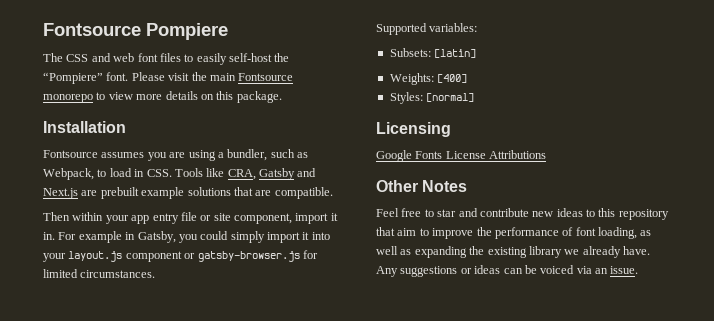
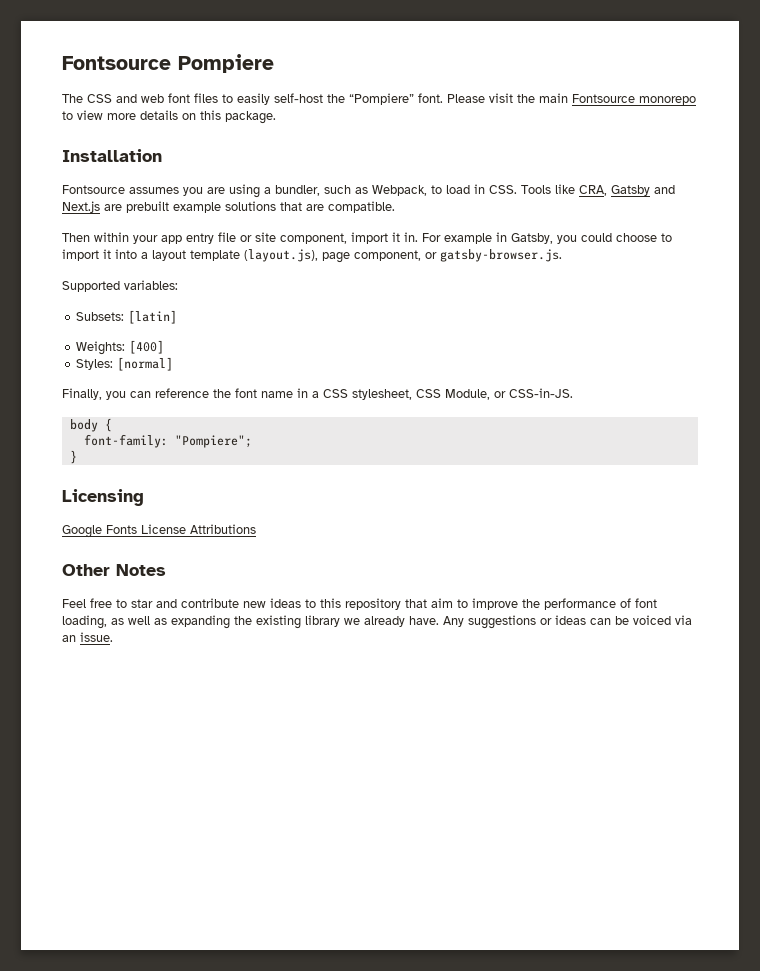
[230,231,265,243] simply -> [616,233,672,242] choose to
[43,250,318,262] [43,269,156,278] your layout.js component or gatsby-browser.js for limited circumstances. -> [141,249,562,263] a layout template (layout.js), page component, or gatsby-browser.js.
(475, 97) none -> [62,388,573,400] [69,418,112,432] [83,434,252,448] [69,450,77,464] // Finally, you can reference the font name in a CSS stylesheet, CSS Module, or CSS-in-JS. // body { // font-family: "Pompiere"; // }

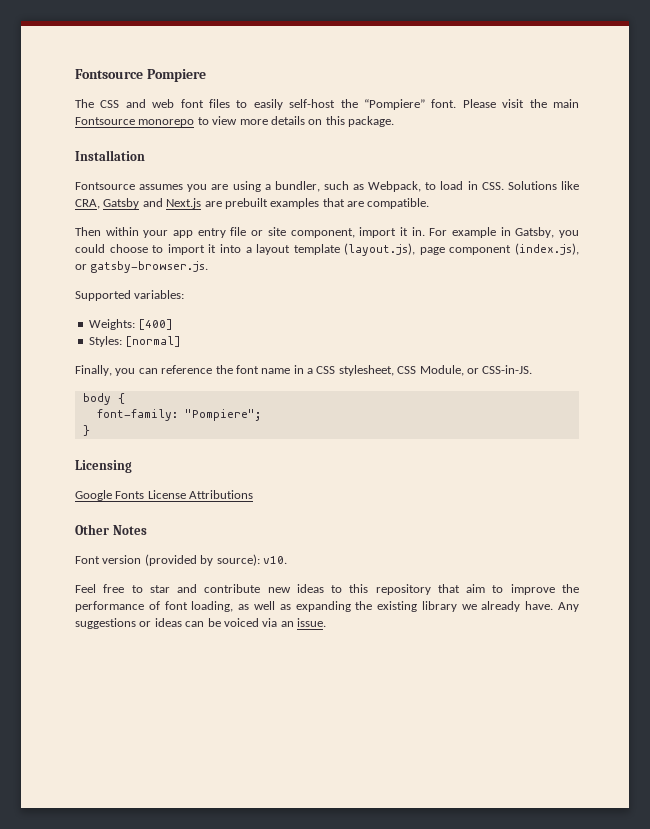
[521,185,551,194] Tools -> [507,181,557,190] Solutions
[173,201,276,213] example solutions -> [270,198,320,209] examples
[354,250,421,261] component, -> [449,243,579,255] component (index.js),
[76,310,178,324] // Subsets: [latin] -> (185, 294) none
(166, 570) none -> [75,554,287,566] // Font version (provided by source): v10.

